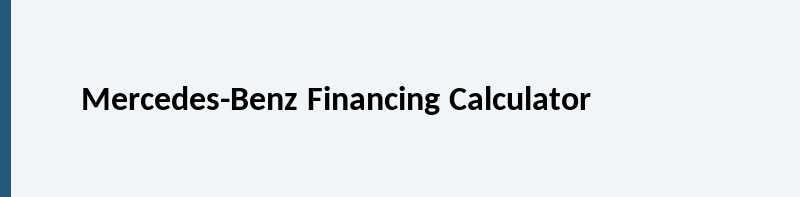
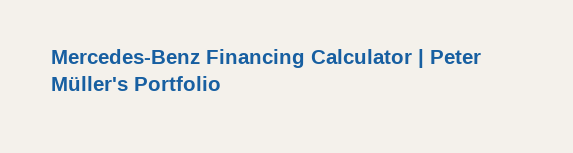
(592, 98) none -> [418,49,481,68] [51,76,221,91] | Peter Müller's Portfolio

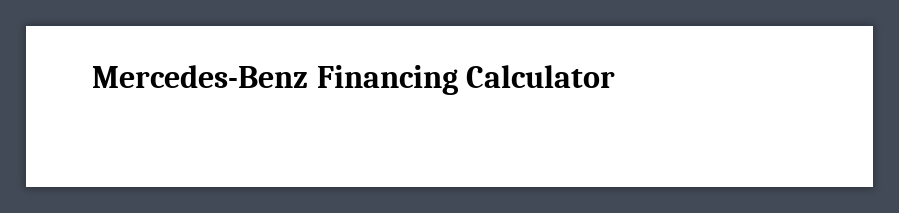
[418,49,481,68] [51,76,221,91] | Peter Müller's Portfolio -> (616, 76) none

